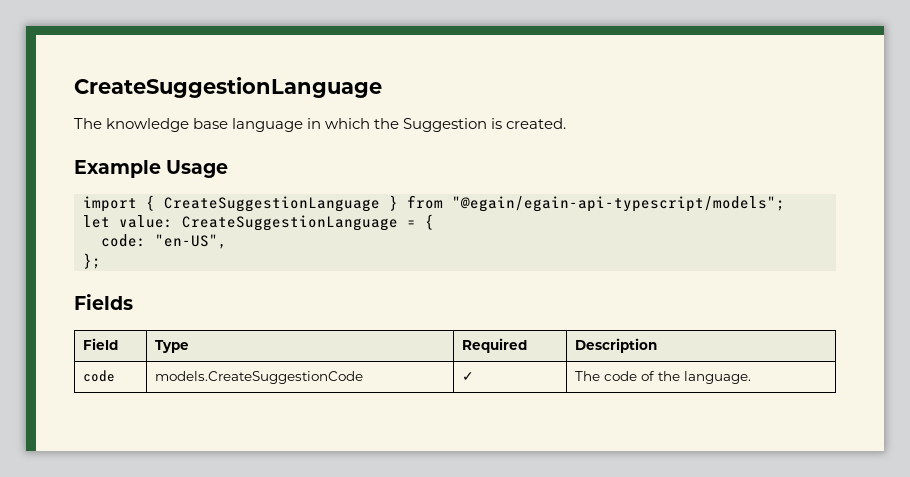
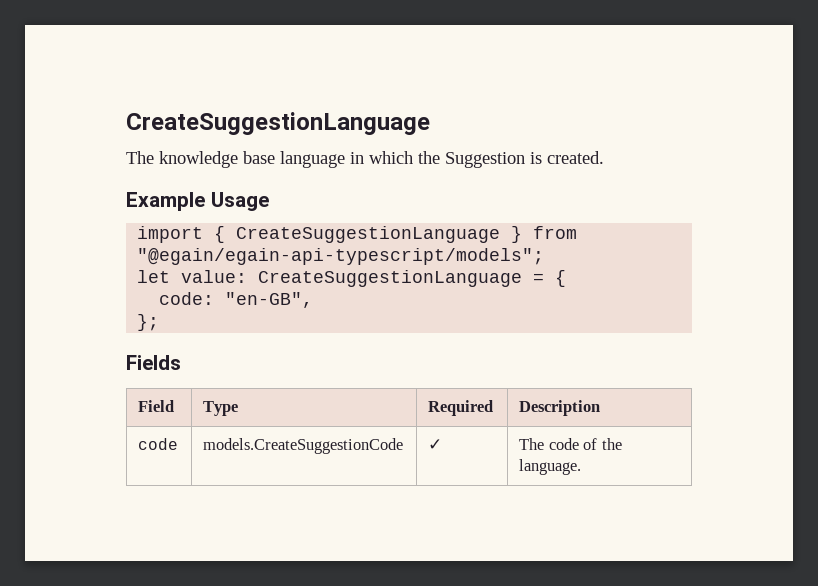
[155,234,227,249] "en-US", -> [225,292,314,308] "en-GB",

